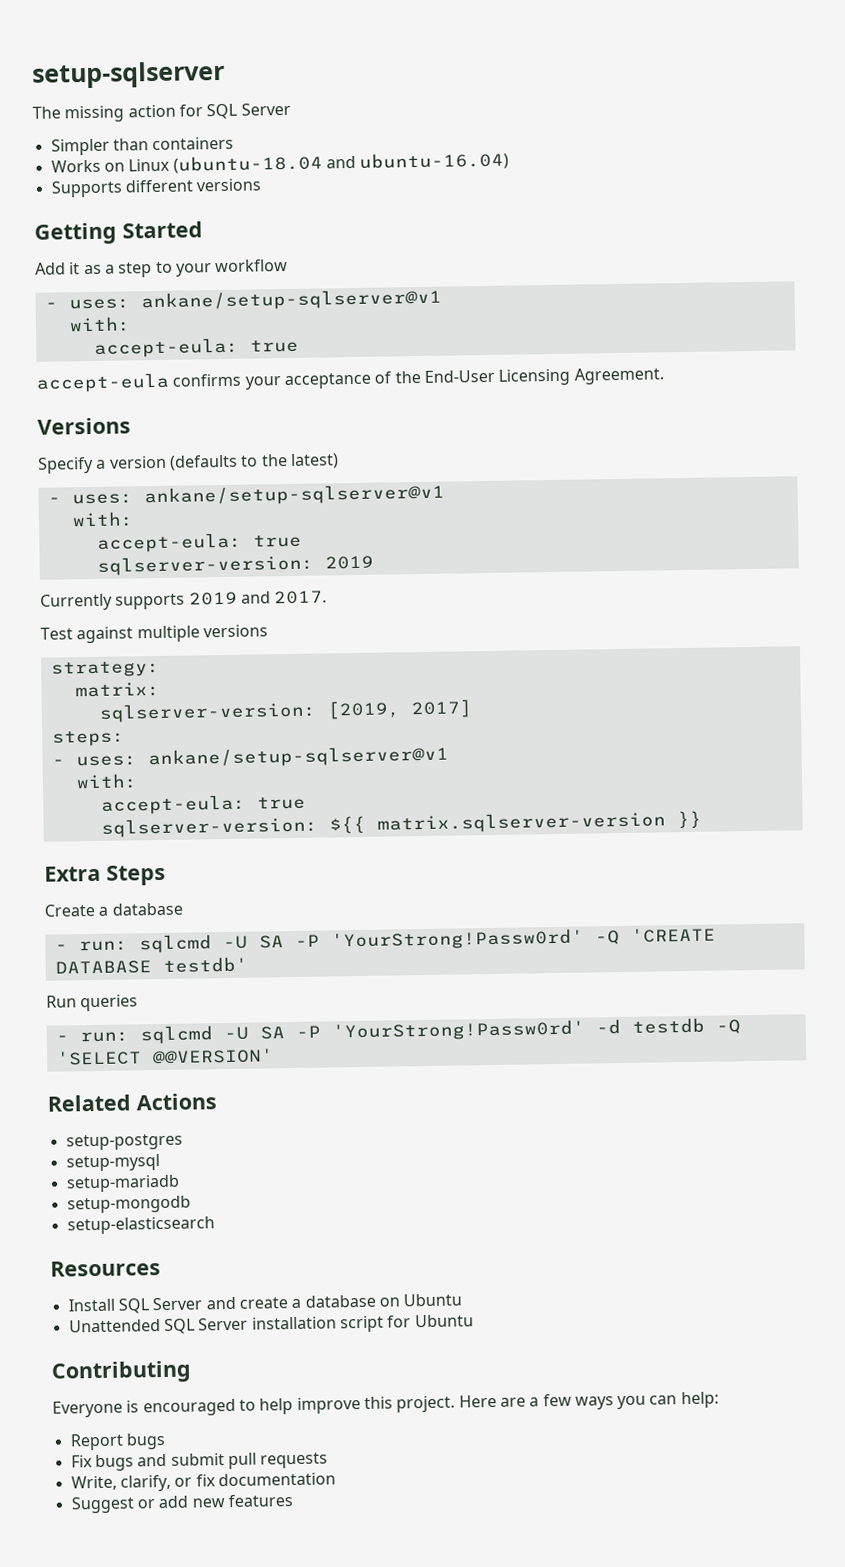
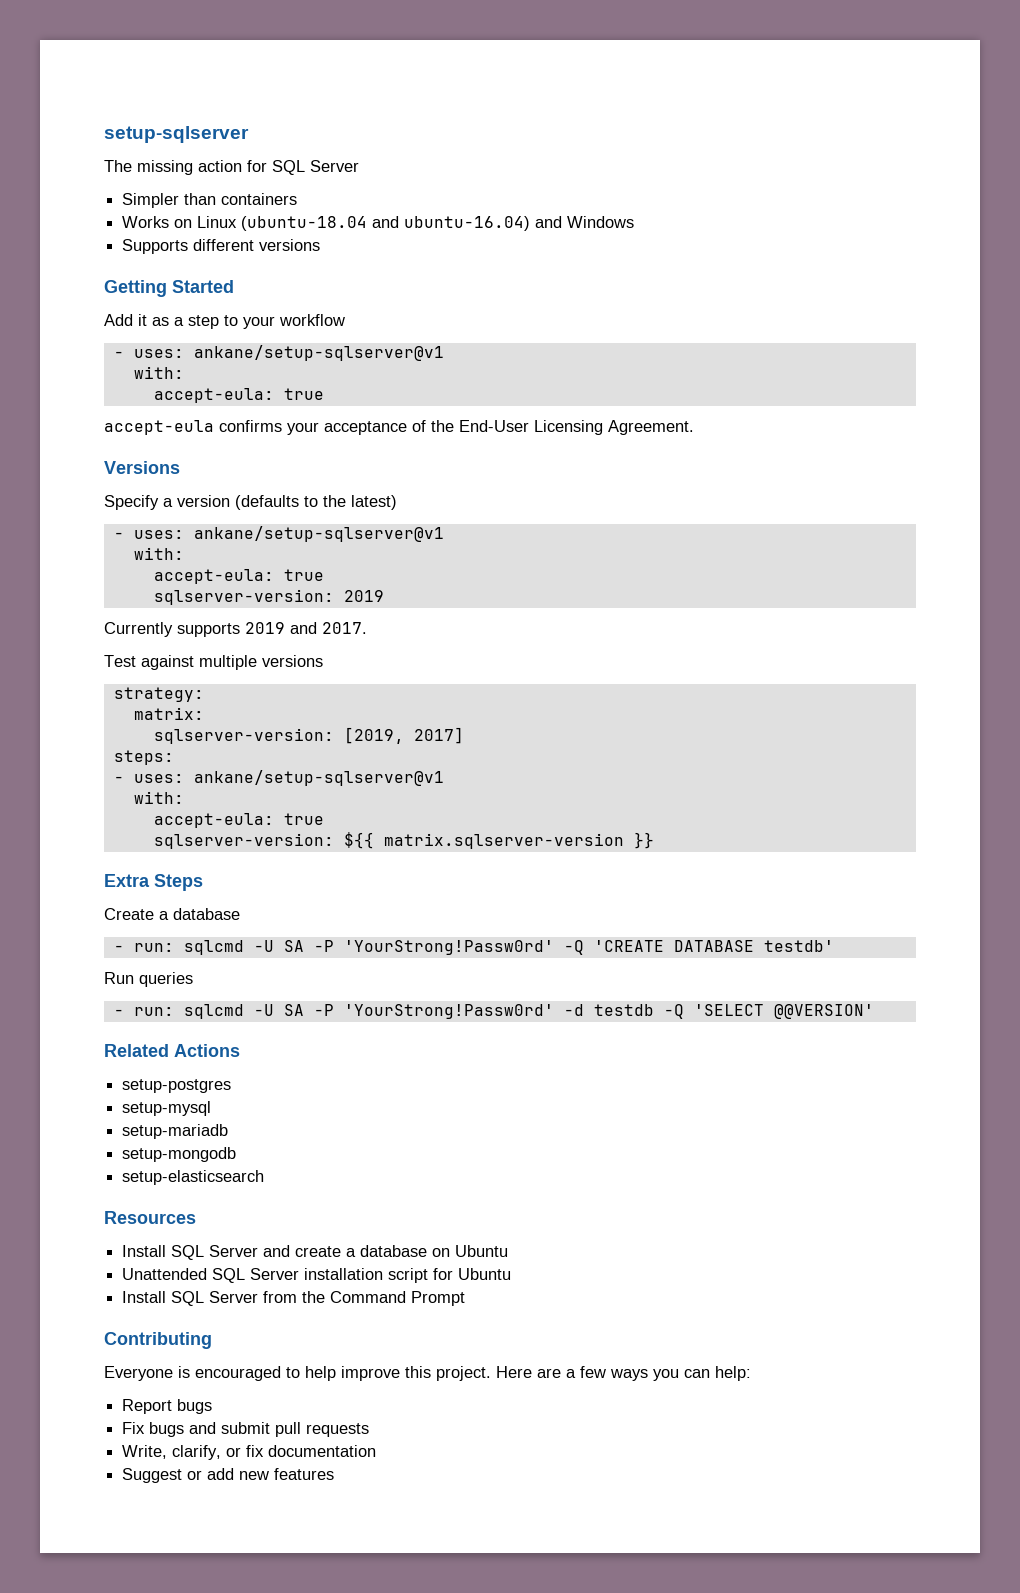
(510, 161) none -> [535,216,635,228] and Windows
(474, 1321) none -> [122,1291,466,1306] // Install SQL Server from the Command Prompt

